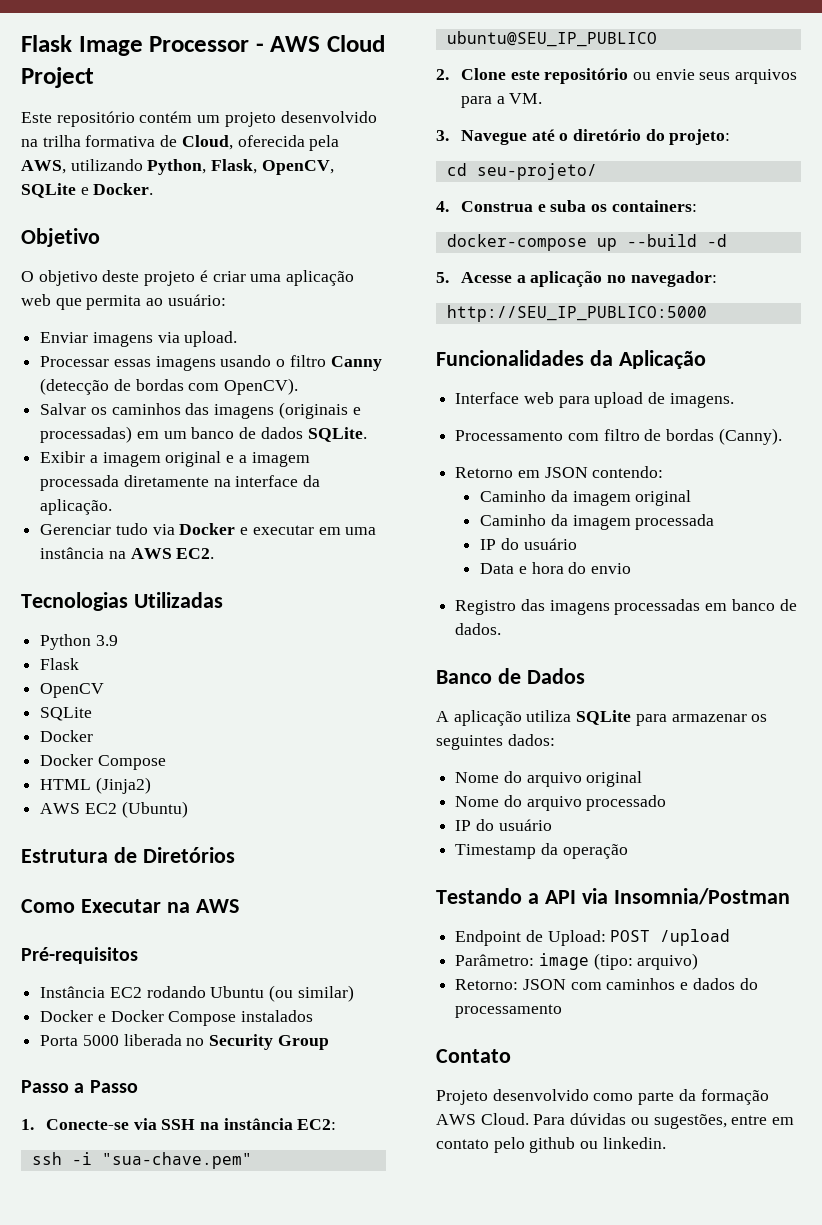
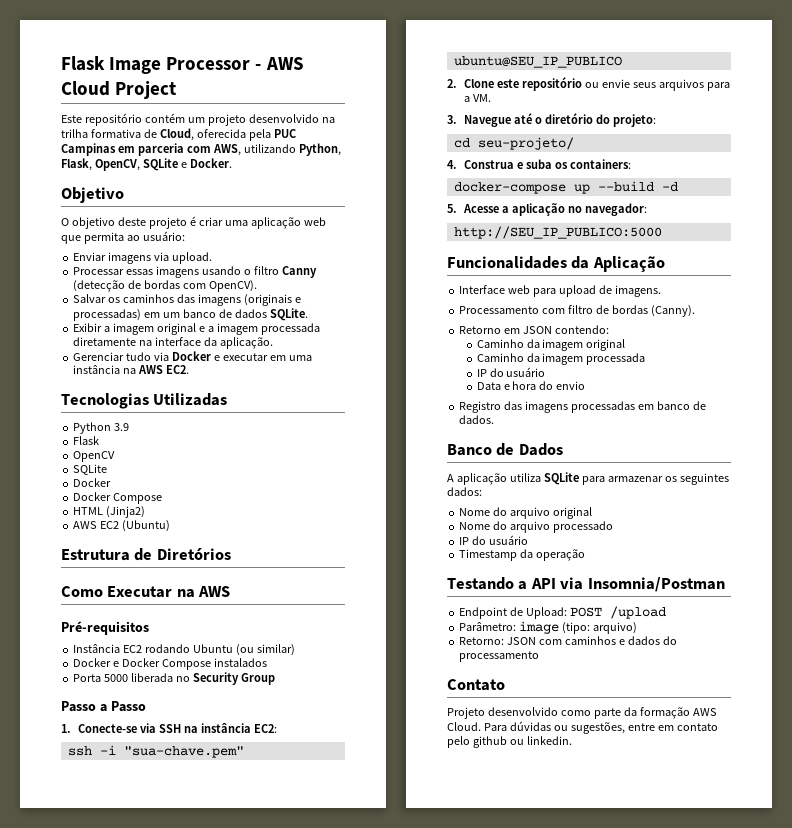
(340, 143) none -> [273,129,296,138] [61,143,211,156] PUC Campinas em parceria com

